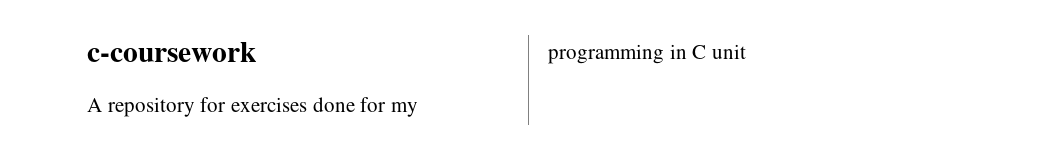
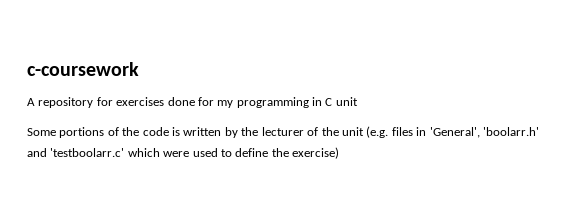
(747, 51) none -> [27,126,540,138] [27,147,339,159] // Some portions of the code is written by the lecturer of the unit (e.g. files in 'General', 'boolarr.h' and 'testboolarr.c' which were used to define the exercise)

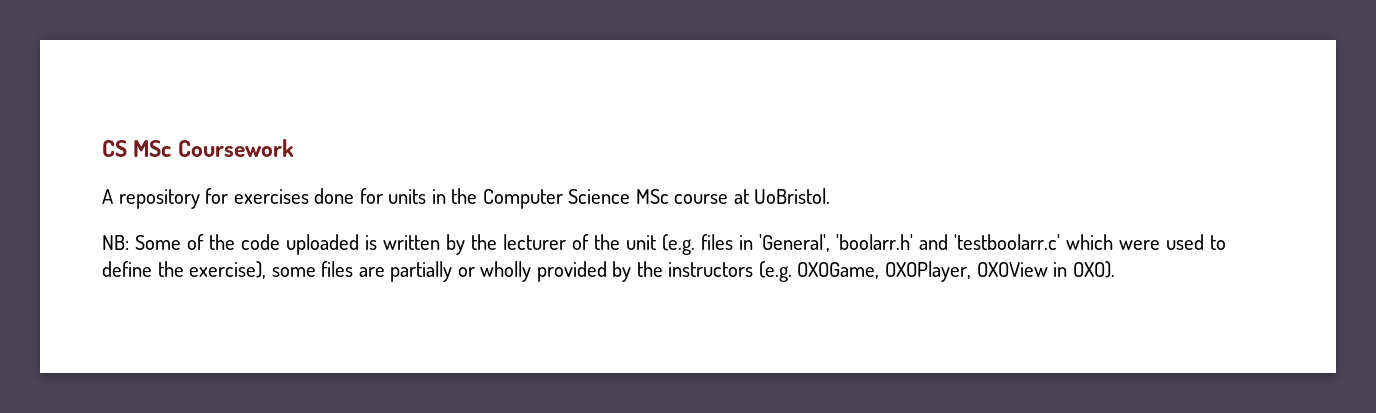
[27,62,139,76] c-coursework -> [102,139,294,157] CS MSc Coursework
[217,97,358,108] [27,127,105,138] my programming in C unit // Some portions -> [388,188,831,209] [102,235,182,250] units in the Computer Science MSc course at UoBristol. // NB: Some
(169, 131) none -> [286,234,360,255] uploaded
[292,147,339,159] exercise) -> [189,261,1115,282] exercise), some files are partially or wholly provided by the instructors (e.g. OXOGame, OXOPlayer, OXOView in OXO).

